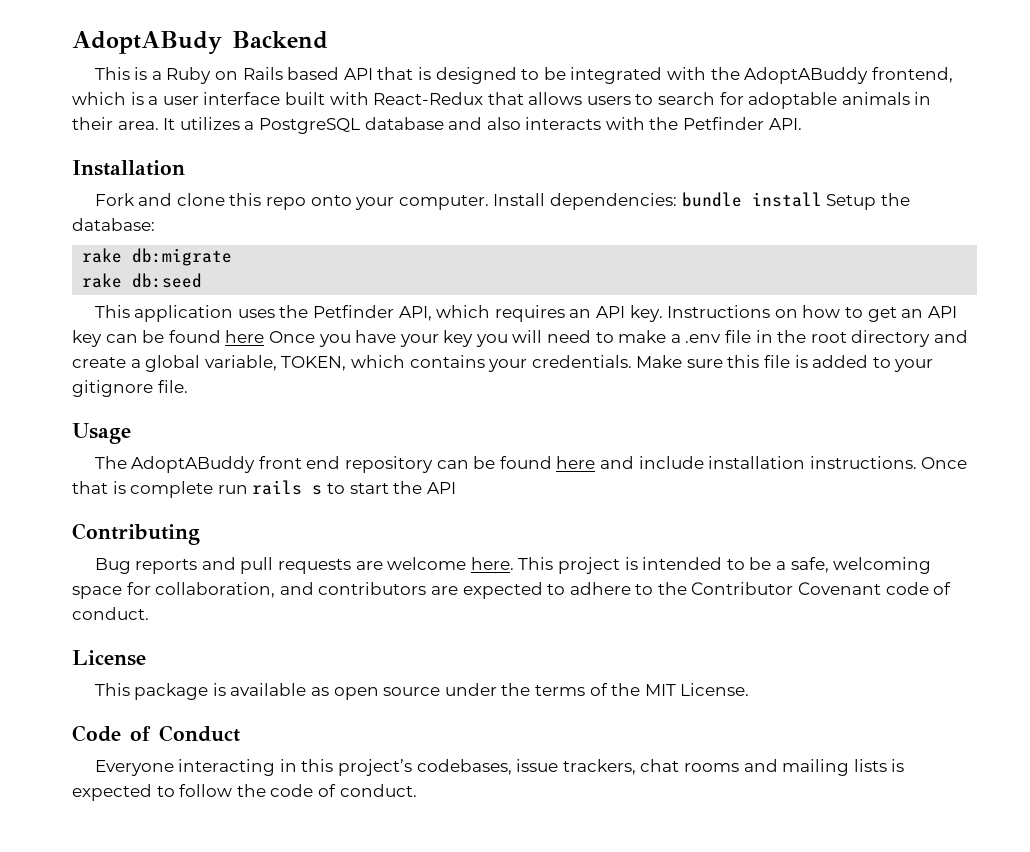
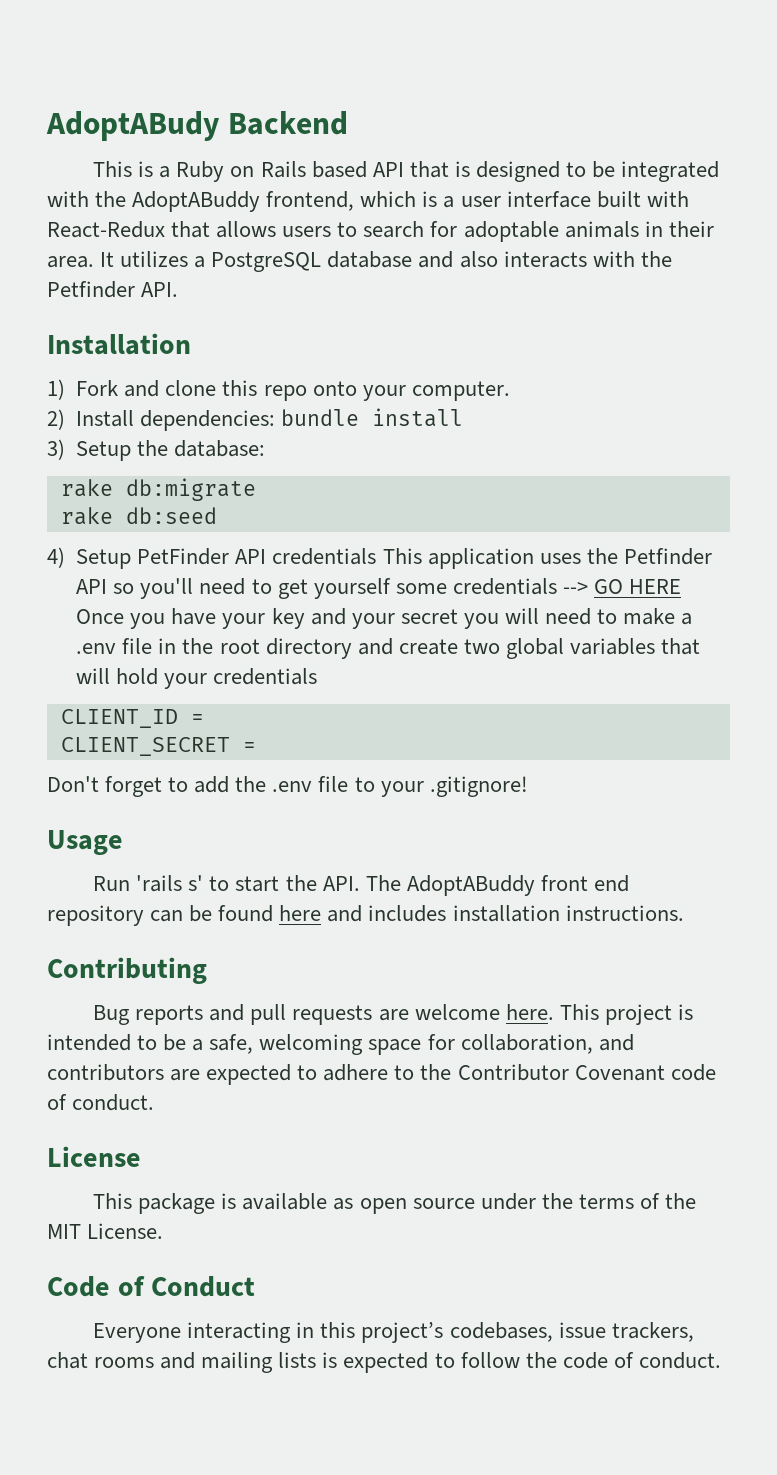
(185, 168) none -> [47,379,65,400] 1)
(489, 202) none -> [47,409,65,430] // 2)
(822, 199) none -> [47,439,65,460] // 3)
(203, 280) none -> [47,547,377,569] 4) Setup PetFinder API credentials
[398,305,957,322] [72,330,265,347] API, which requires an API key. Instructions on how to get an API key can be found here -> [76,578,682,599] API so you'll need to get yourself some credentials --> GO HERE
(474, 338) none -> [310,608,458,629] and your secret
[130,355,934,372] [72,380,188,397] [72,423,131,444] a global variable, TOKEN, which contains your credentials. Make sure this file is added to your gitignore file. // Usage // -> [463,638,701,659] [76,668,318,689] [60,709,204,728] [60,737,256,756] [47,776,528,797] [47,830,123,855] [93,875,360,892] two global variables that will hold your credentials // CLIENT_ID = // CLIENT_SECRET = // Don't forget to add the .env file to your .gitignore! // Usage // Run 'rails s' to start the API.
[638,456,704,469] include -> [368,905,447,922] includes
[921,457,968,469] [72,480,456,498] Once that is complete run rails s to start the API -> (684, 913) none

